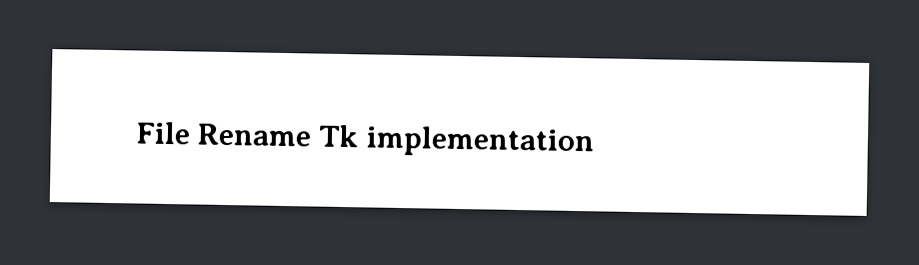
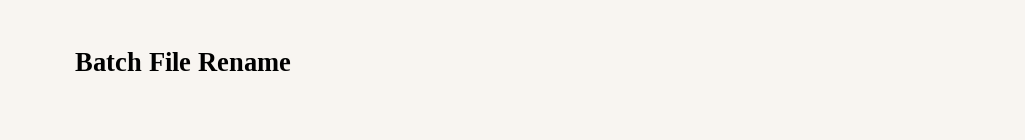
(136, 133) none -> [75,52,142,71] Batch
[318,124,595,159] Tk implementation -> (292, 62) none

